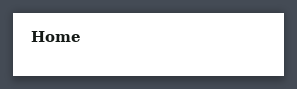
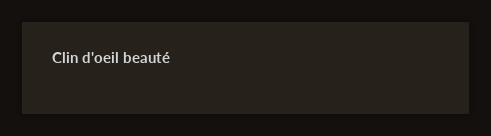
[31,31,81,42] Home -> [52,52,171,63] Clin d'oeil beauté

